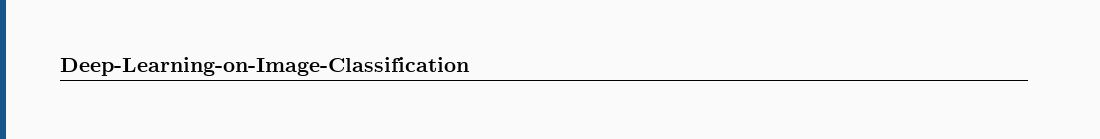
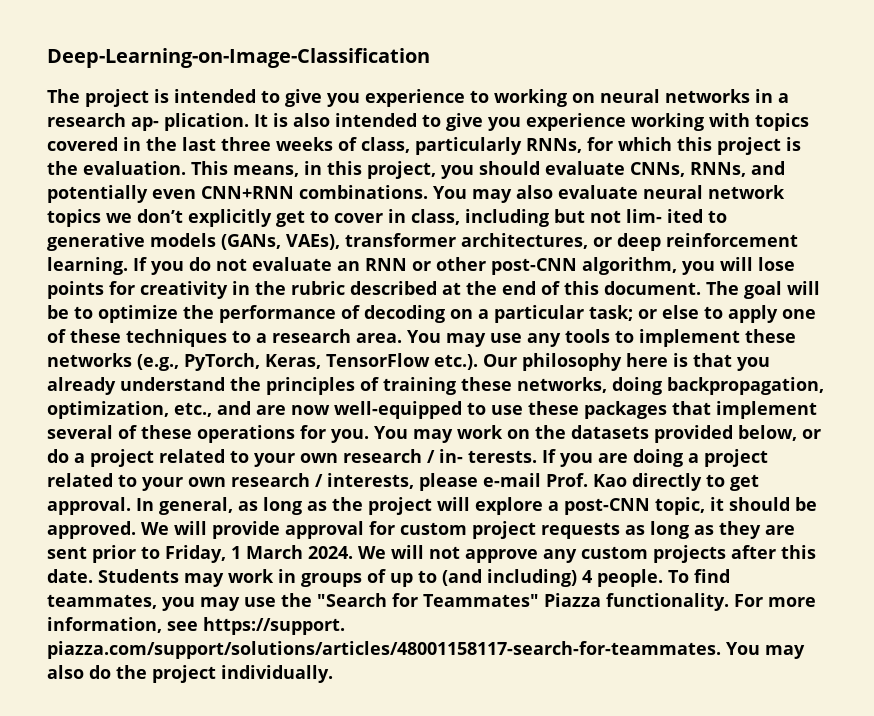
(469, 66) none -> [47,89,789,107] [47,113,809,131] [47,137,801,155] [47,161,785,179] [47,185,785,203] [47,209,727,227] [47,233,798,251] [47,257,795,275] [47,281,820,299] [47,305,816,323] [47,329,796,347] [47,353,770,371] [47,377,824,395] [47,401,817,419] [47,425,821,443] [47,449,768,467] [47,473,759,491] [47,497,817,515] [47,521,795,539] [47,545,816,563] [47,569,730,587] [47,593,816,611] [47,617,345,635] [47,641,805,659] [47,665,333,683] // The project is intended to give you experience to working on neural networks in a research ap- plication. It is also intended to give you experience working with topics covered in the last three weeks of class, particularly RNNs, for which this project is the evaluation. This means, in this project, you should evaluate CNNs, RNNs, and potentially even CNN+RNN combinations. You may also evaluate neural network topics we don’t explicitly get to cover in class, including but not lim- ited to generative models (GANs, VAEs), transformer architectures, or deep reinforcement learning. If you do not evaluate an RNN or other post-CNN algorithm, you will lose points for creativity in the rubric described at the end of this document. The goal will be to optimize the performance of decoding on a particular task; or else to apply one of these techniques to a research area. You may use any tools to implement these networks (e.g., PyTorch, Keras, TensorFlow etc.). Our philosophy here is that you already understand the principles of training these networks, doing backpropagation, optimization, etc., and are now well-equipped to use these packages that implement several of these operations for you. You may work on the datasets provided below, or do a project related to your own research / in- terests. If you are doing a project related to your own research / interests, please e-mail Prof. Kao directly to get approval. In general, as long as the project will explore a post-CNN topic, it should be approved. We will provide approval for custom project requests as long as they are sent prior to Friday, 1 March 2024. We will not approve any custom projects after this date. Students may work in groups of up to (and including) 4 people. To find teammates, you may use the "Search for Teammates" Piazza functionality. For more information, see https://support. piazza.com/support/solutions/articles/48001158117-search-for-teammates. You may also do the project individually.

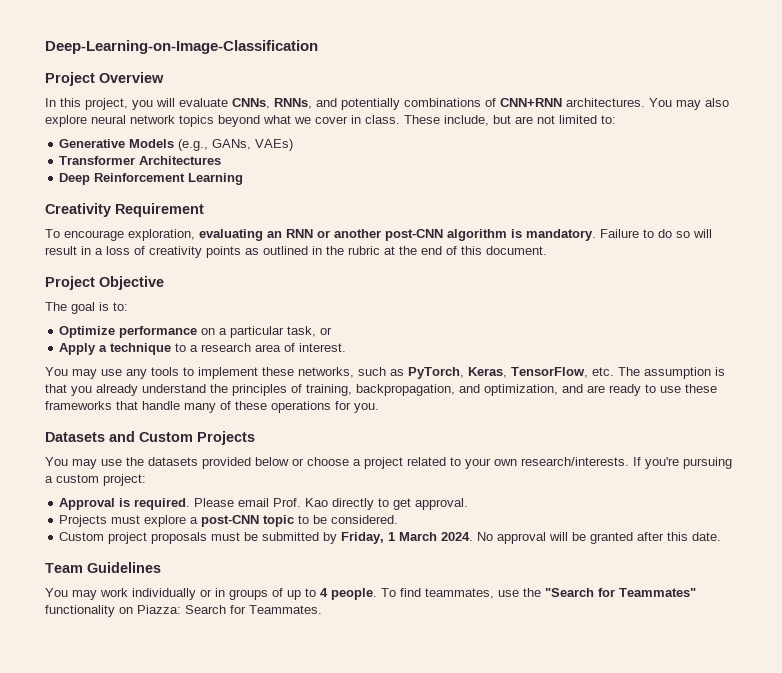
[47,89,789,107] [47,113,809,131] [47,137,801,155] [47,161,322,177] The project is intended to give you experience to working on neural networks in a research ap- plication. It is also intended to give you experience working with topics covered in the last three weeks of class, particularly RNNs, for which this project is the evaluation. This means, in -> [45,72,164,86] [45,98,56,107] Project Overview // In
[479,161,540,175] should -> [156,98,175,107] will
[152,185,638,203] even CNN+RNN combinations. You may also evaluate -> [404,98,729,110] [45,115,87,127] combinations of CNN+RNN architectures. You may also explore
[106,209,727,227] [47,233,798,251] [47,257,795,275] [47,281,228,299] we don’t explicitly get to cover in class, including but not lim- ited to generative models (GANs, VAEs), transformer architectures, or deep reinforcement learning. If you do not evaluate an RNN or other post-CNN algorithm, you will lose points for creativity -> [218,115,616,127] [59,139,294,151] [59,156,222,165] [59,173,244,185] [45,203,204,217] [45,229,712,241] [45,246,308,258] beyond what we cover in class. These include, but are not limited to: // Generative Models (e.g., GANs, VAEs) // Transformer Architectures // Deep Reinforcement Learning // Creativity Requirement // To encourage exploration, evaluating an RNN or another post-CNN algorithm is mandatory. Failure to do so will result in a loss of creativity points as outlined
[350,281,437,295] described -> (380, 250) none
[706,281,820,299] [47,305,445,323] The goal will be to optimize the performance of decoding -> [45,276,164,290] [45,302,128,314] [59,326,198,338] // Project Objective // The goal is to: // Optimize performance
[589,305,816,323] [47,329,402,347] task; or else to apply one of these techniques to a research area. -> [287,326,333,337] [59,343,347,355] task, or // Apply a technique to a research area of interest. //
[47,353,668,371] networks (e.g., PyTorch, Keras, TensorFlow etc.). Our philosophy here -> [298,367,711,379] networks, such as PyTorch, Keras, TensorFlow, etc. The assumption
[383,377,824,395] [47,401,817,419] [47,425,113,439] training these networks, doing backpropagation, optimization, etc., and are now well-equipped to use these packages that implement several -> [306,384,717,396] [45,401,216,413] training, backpropagation, and optimization, and are ready to use these frameworks that handle many
[374,425,821,443] [47,449,768,467] [47,473,541,491] You may work on the datasets provided below, or do a project related to your own research / in- terests. If you are doing a project related to your own research / interests, please e-mail -> [45,431,255,445] [45,457,732,469] [45,474,146,486] [59,498,270,510] // Datasets and Custom Projects // You may use the datasets provided below or choose a project related to your own research/interests. If you're pursuing a custom project: // Approval is required. Please email
[136,497,817,515] [47,521,795,539] [47,545,816,563] [47,569,274,587] In general, as long as the project will explore a post-CNN topic, it should be approved. We will provide approval for custom project requests as long as they are sent prior to Friday, 1 March 2024. We will not approve any custom projects after this date. Students may work -> [59,515,399,527] [59,532,722,544] [45,562,161,573] [45,588,212,600] // Projects must explore a post-CNN topic to be considered. // Custom project proposals must be submitted by Friday, 1 March 2024. No approval will be granted after this date. // Team Guidelines // You may work individually or
[442,569,577,587] (and including) -> (316, 592) none
[162,597,240,611] you may -> (494, 593) none
[543,593,816,611] [47,617,345,635] [47,641,805,659] [47,665,333,683] Piazza functionality. For more information, see https://support. piazza.com/support/solutions/articles/48001158117-search-for-teammates. You may also do the project individually. -> [45,605,322,617] functionality on Piazza: Search for Teammates.

